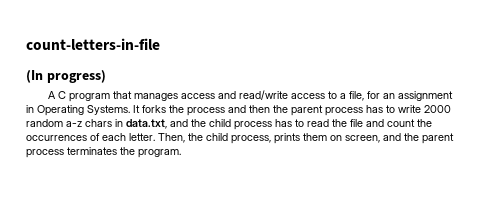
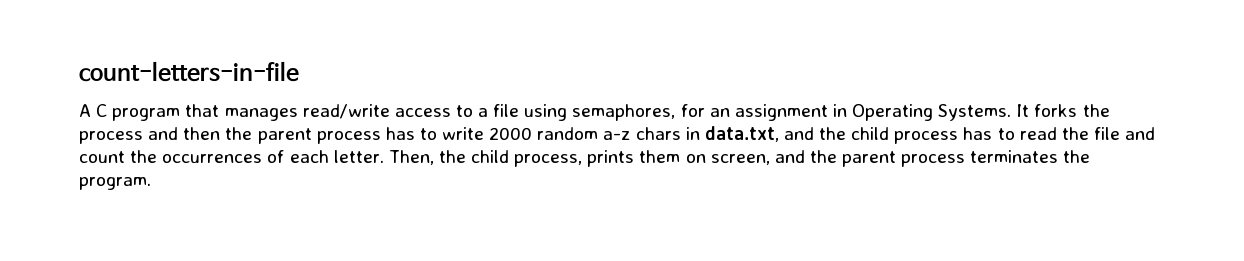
[26,70,106,83] // (In progress) -> (299, 71) none
[181,91,237,99] access and -> (298, 114) none
[349,91,365,101] file, -> [493,104,676,121] file using semaphores,

